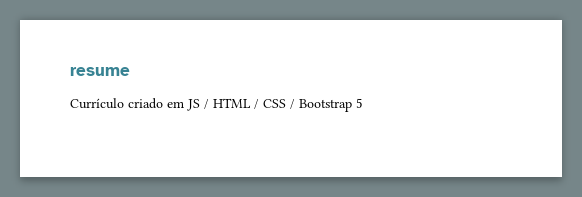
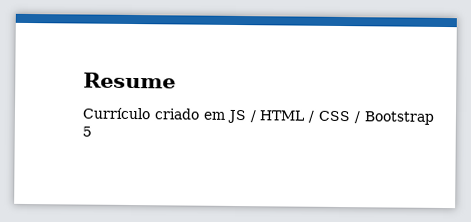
[70,67,130,76] resume -> [83,72,176,89] Resume

